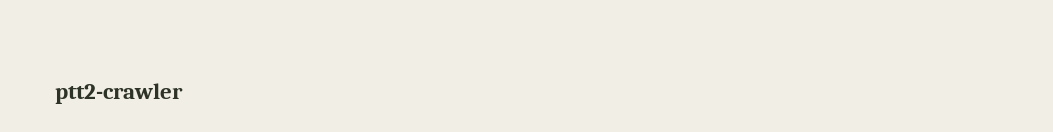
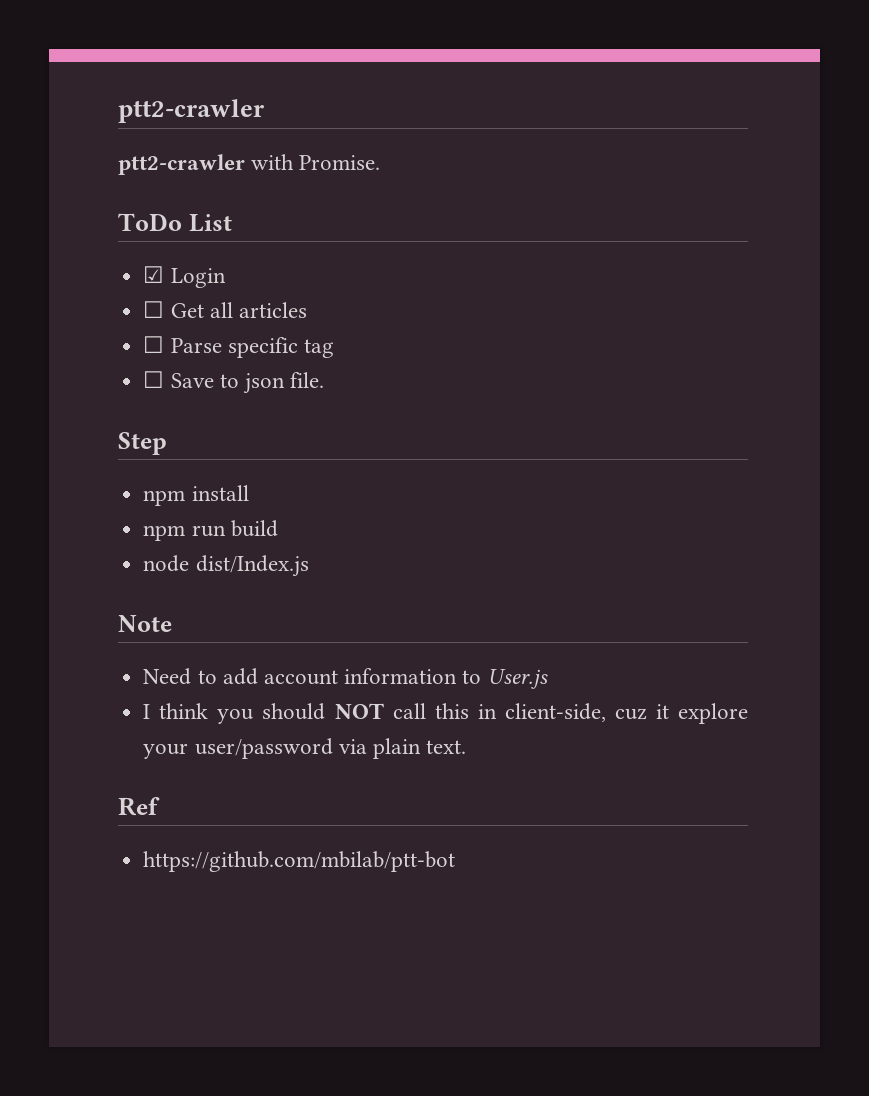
[55,83,183,104] ptt2-crawler -> [118,99,265,123] [118,154,381,175] [118,213,232,232] [143,266,226,288] [143,301,307,318] [143,336,334,358] [143,371,325,394] [118,432,167,455] [143,485,249,506] [143,520,278,541] [143,555,309,577] [118,615,172,632] [143,668,548,689] [143,703,748,724] [143,738,467,759] [118,797,160,816] [143,851,456,872] ptt2-crawler // ptt2-crawler with Promise. // ToDo List // ☑ Login // ☐ Get all articles // ☐ Parse specific tag // ☐ Save to json file. // Step // npm install // npm run build // node dist/Index.js // Note // Need to add account information to User.js // I think you should NOT call this in client-side, cuz it explore your user/password via plain text. // Ref // https://github.com/mbilab/ptt-bot

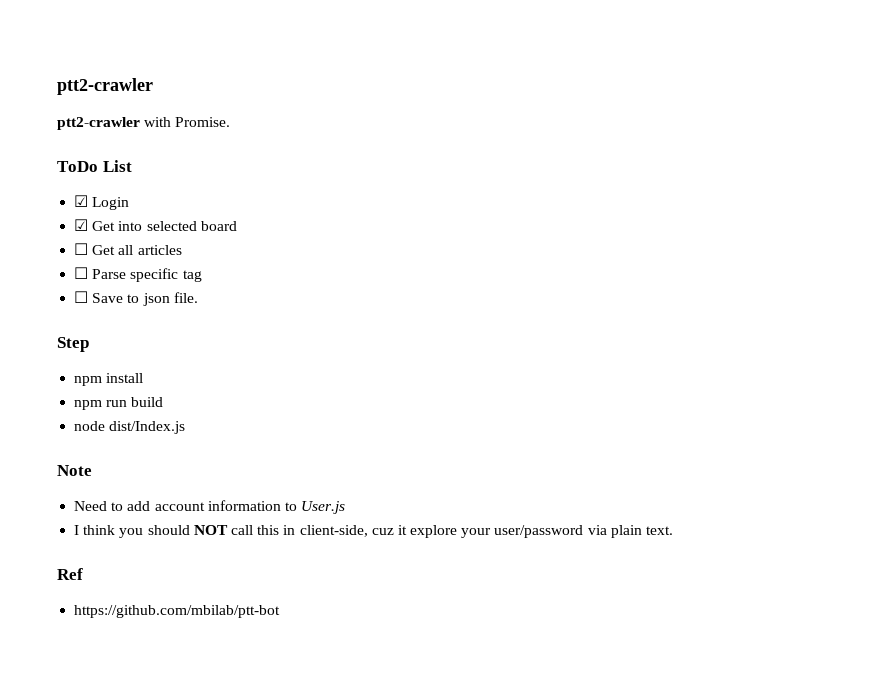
(226, 278) none -> [74,219,237,231] // ☑ Get into selected board

